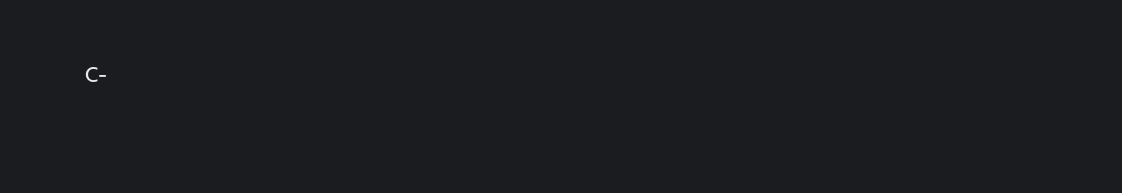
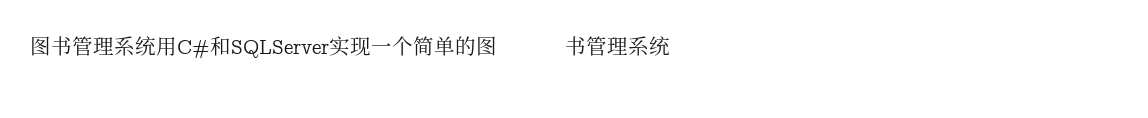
[85,67,107,82] C- -> [30,36,670,59] 图书管理系统用C#和SQLServer实现一个简单的图书管理系统

